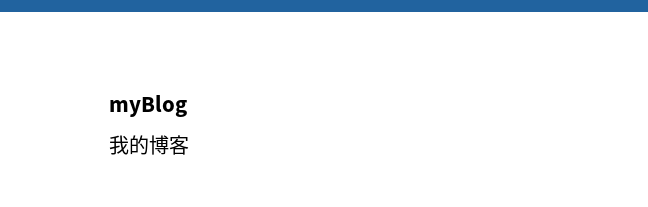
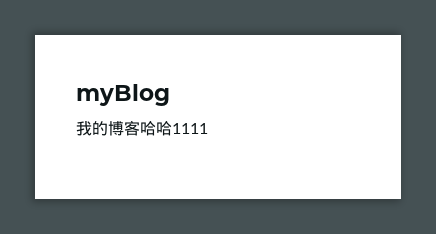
(189, 145) none -> [140,120,208,136] 哈哈1111

